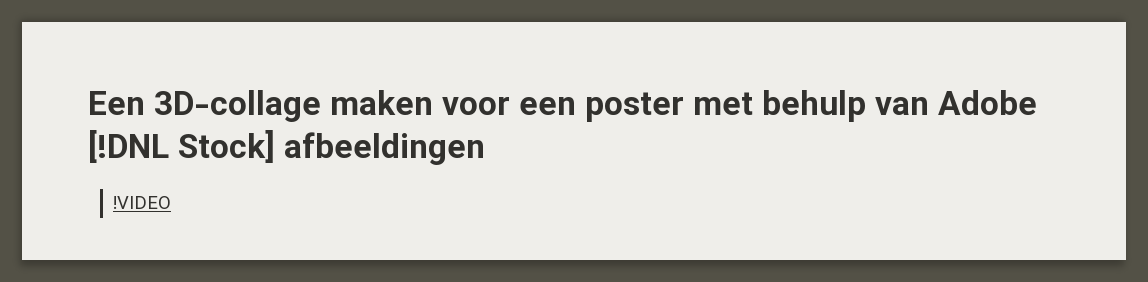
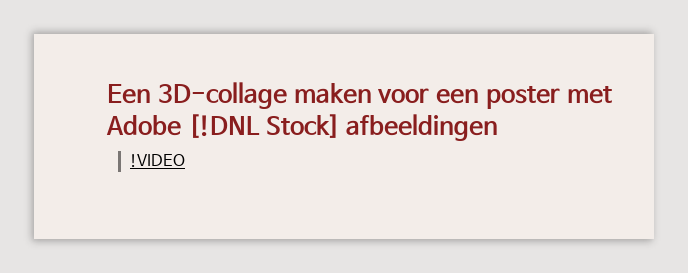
[762,90,930,122] behulp van -> (612, 95) none

